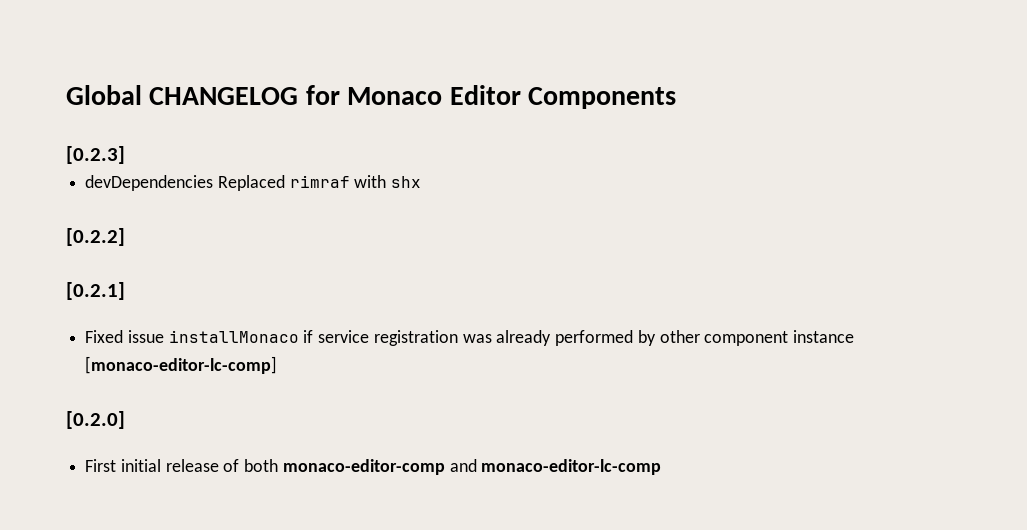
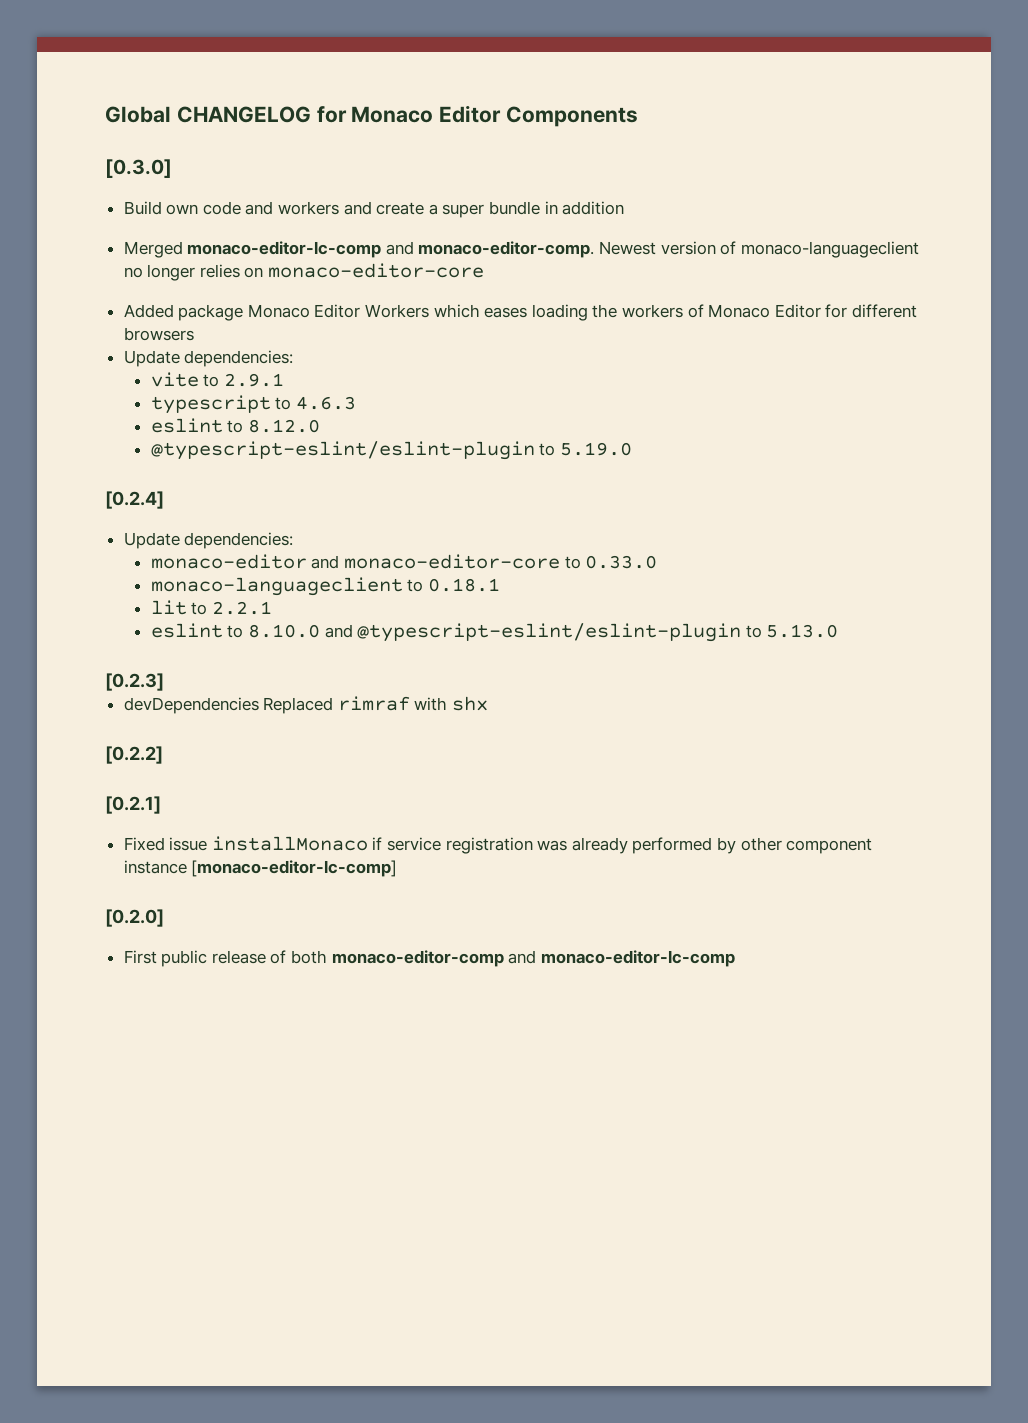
(677, 98) none -> [105,159,172,178] [123,201,625,218] [123,241,919,258] [123,263,485,281] [123,304,917,321] [123,327,194,341] [123,350,294,367] [150,372,284,387] [150,395,356,414] [150,418,320,433] [150,441,632,460] [105,491,164,509] [123,532,294,549] [150,554,658,569] [150,577,500,596] [150,600,272,615] [150,623,839,642] // [0.3.0] // Build own code and workers and create a super bundle in addition // Merged monaco-editor-lc-comp and monaco-editor-comp. Newest version of monaco-languageclient no longer relies on monaco-editor-core // Added package Monaco Editor Workers which eases loading the workers of Monaco Editor for different browsers // Update dependencies: // vite to 2.9.1 // typescript to 4.6.3 // eslint to 8.12.0 // @typescript-eslint/eslint-plugin to 5.19.0 // [0.2.4] // Update dependencies: // monaco-editor and monaco-editor-core to 0.33.0 // monaco-languageclient to 0.18.1 // lit to 2.2.1 // eslint to 8.10.0 and @typescript-eslint/eslint-plugin to 5.13.0
[120,459,161,472] initial -> [161,950,208,967] public

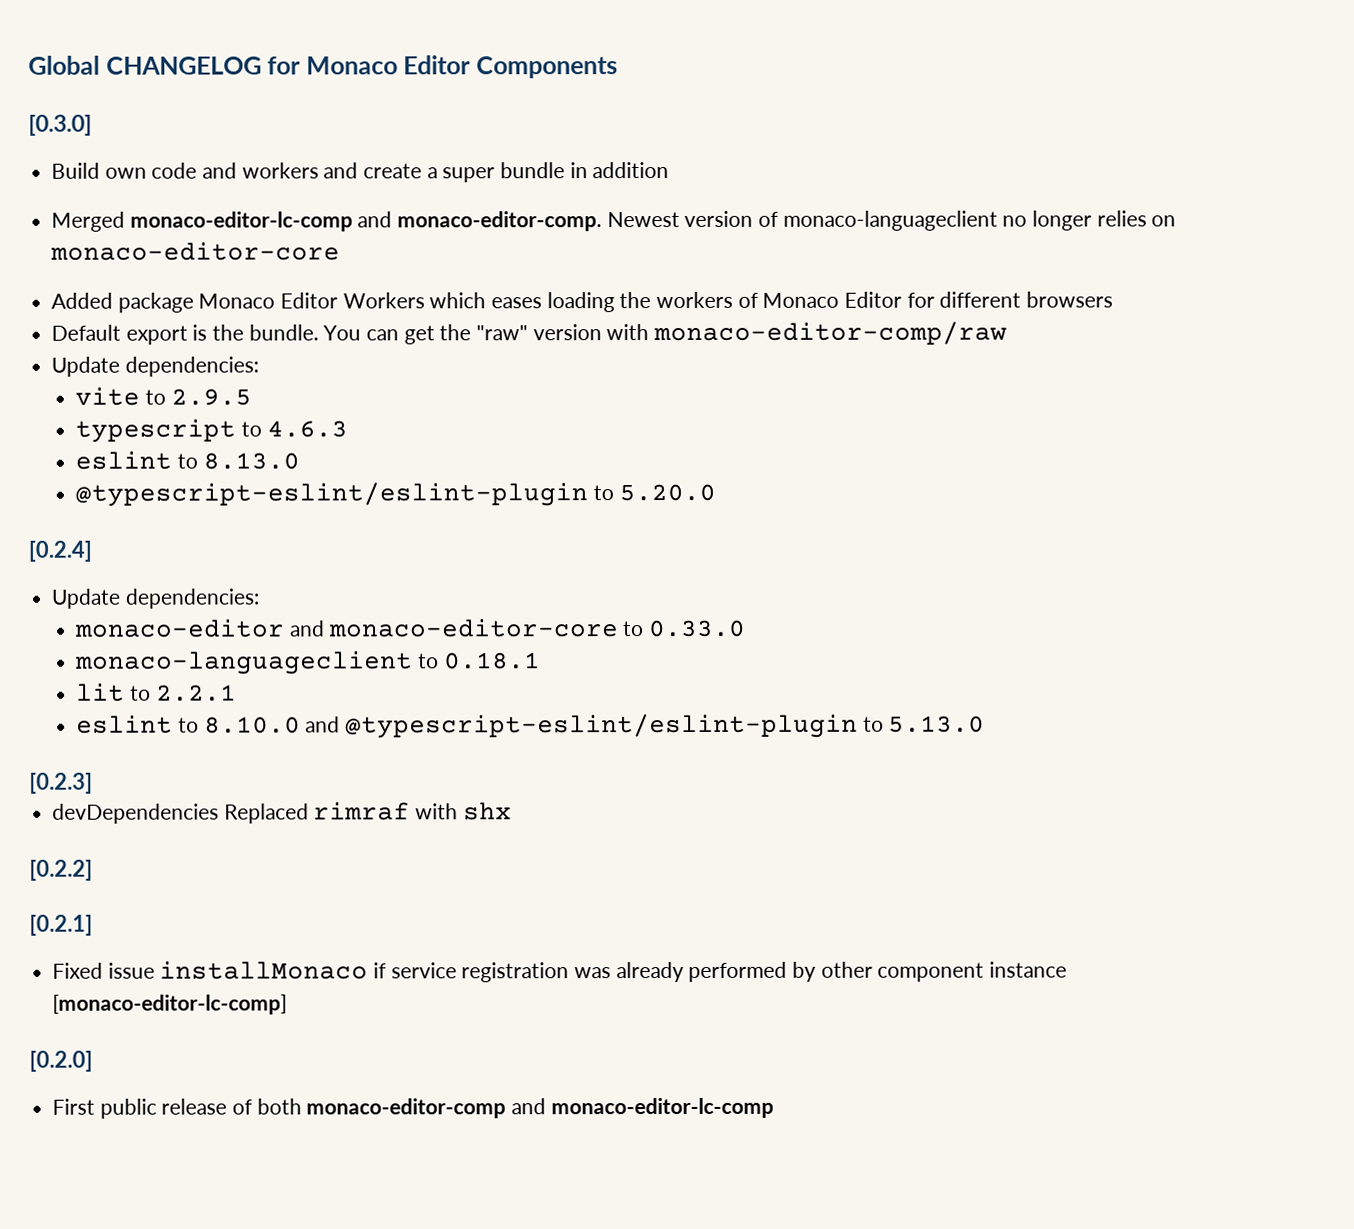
(194, 334) none -> [51,321,1008,346] // Default export is the bundle. You can get the "raw" version with monaco-editor-comp/raw
[223,373,284,387] 2.9.1 -> [170,388,252,406] 2.9.5
[247,419,320,433] [150,441,632,460] 8.12.0 // @typescript-eslint/eslint-plugin to 5.19.0 -> [202,452,300,470] [75,482,716,507] 8.13.0 // @typescript-eslint/eslint-plugin to 5.20.0

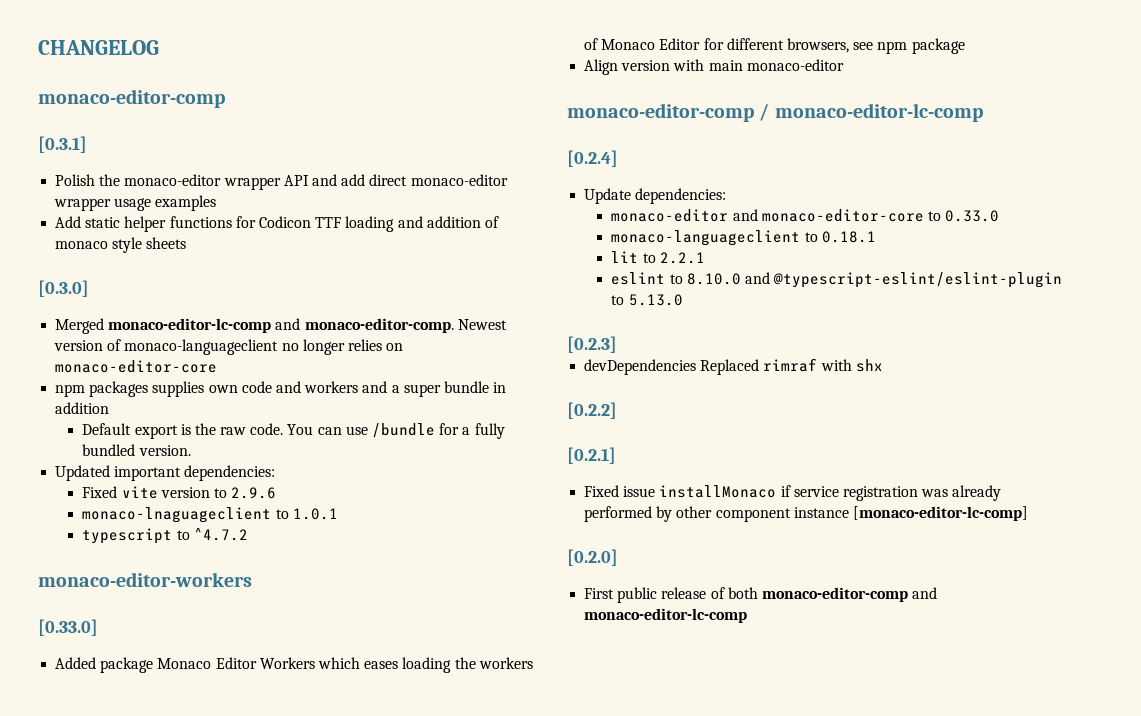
[28,55,100,75] Global -> (38, 47) none
[267,55,619,79] [28,114,92,136] [51,162,670,183] for Monaco Editor Components // [0.3.0] // Build own code and workers and create a super bundle in addition -> [38,89,225,108] [38,136,87,153] [55,174,508,190] [54,195,217,211] [55,216,499,232] [55,237,187,253] [38,280,89,297] // monaco-editor-comp // [0.3.1] // Polish the monaco-editor wrapper API and add direct monaco-editor wrapper usage examples // Add static helper functions for Codicon TTF loading and addition of monaco style sheets // [0.3.0]
(341, 251) none -> [55,381,507,397] [55,402,110,414] [82,423,505,439] [82,444,191,456] [55,465,276,481] [82,486,277,499] [82,507,338,523] [82,528,248,544] [38,572,252,587] [38,619,98,636] // npm packages supplies own code and workers and a super bundle in addition // Default export is the raw code. You can use /bundle for a fully bundled version. // Updated important dependencies: // Fixed vite version to 2.9.6 // monaco-lnaguageclient to 1.0.1 // typescript to ^4.7.2 // monaco-editor-workers // [0.33.0]
[1026,291,1114,308] [51,321,1008,346] [51,356,259,377] [75,386,252,406] [75,418,348,443] [75,450,300,470] [75,482,716,507] browsers // Default export is the bundle. You can get the "raw" version with monaco-editor-comp/raw // Update dependencies: // vite to 2.9.5 // typescript to 4.6.3 // eslint to 8.13.0 // @typescript-eslint/eslint-plugin to 5.20.0 -> [786,38,965,54] [584,59,844,75] [567,103,983,122] browsers, see npm package // Align version with main monaco-editor // monaco-editor-comp / monaco-editor-lc-comp

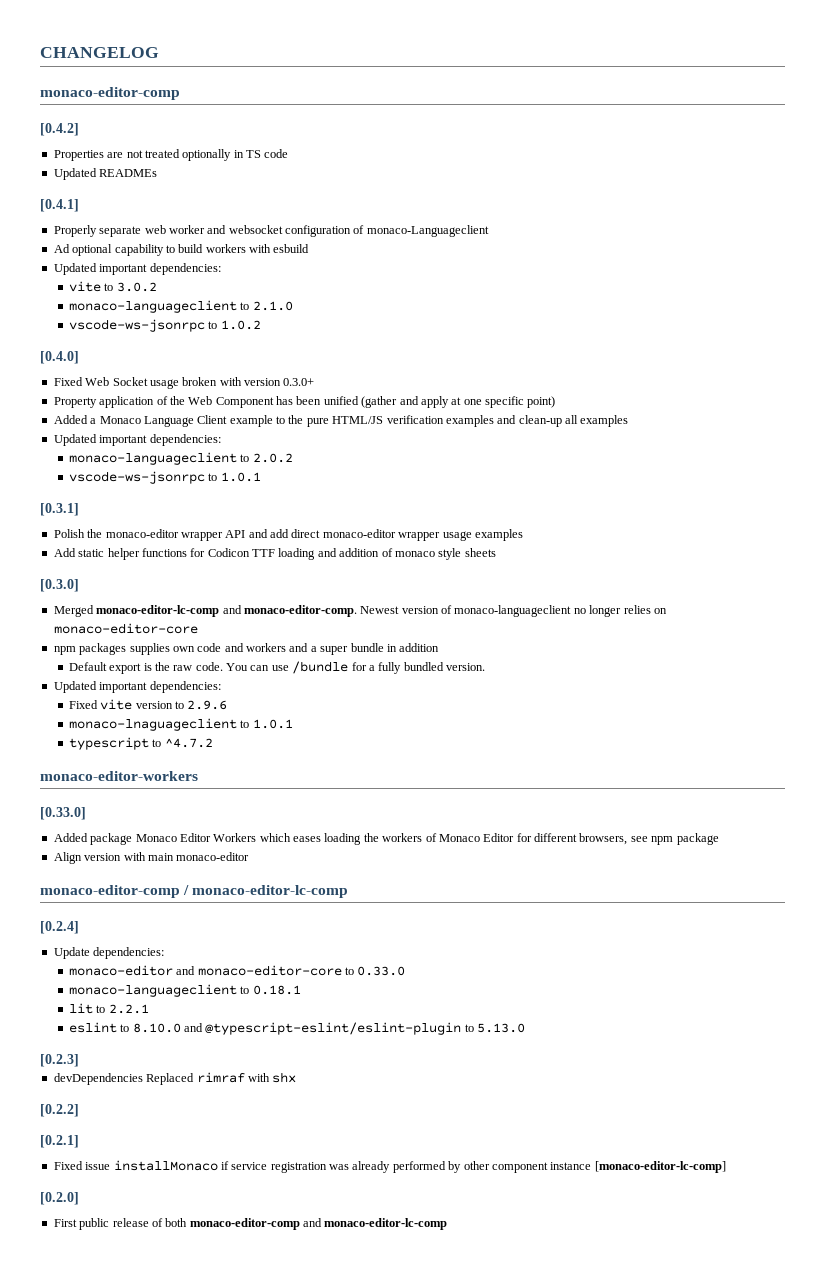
(225, 98) none -> [40,123,79,136] [53,149,289,161] [53,168,158,180] [40,199,79,212] [53,225,489,237] [53,244,310,256] [53,263,221,275] [68,281,157,292] [68,300,293,313] [68,319,261,332] [40,351,79,364] [53,377,315,389] [53,396,556,408] [53,415,629,427] [53,434,221,446] [68,452,293,465] [68,471,261,484] // [0.4.2] // Properties are not treated optionally in TS code // Updated READMEs // [0.4.1] // Properly separate web worker and websocket configuration of monaco-Languageclient // Ad optional capability to build workers with esbuild // Updated important dependencies: // vite to 3.0.2 // monaco-languageclient to 2.1.0 // vscode-ws-jsonrpc to 1.0.2 // [0.4.0] // Fixed Web Socket usage broken with version 0.3.0+ // Property application of the Web Component has been unified (gather and apply at one specific point) // Added a Monaco Language Client example to the pure HTML/JS verification examples and clean-up all examples // Updated important dependencies: // monaco-languageclient to 2.0.2 // vscode-ws-jsonrpc to 1.0.1

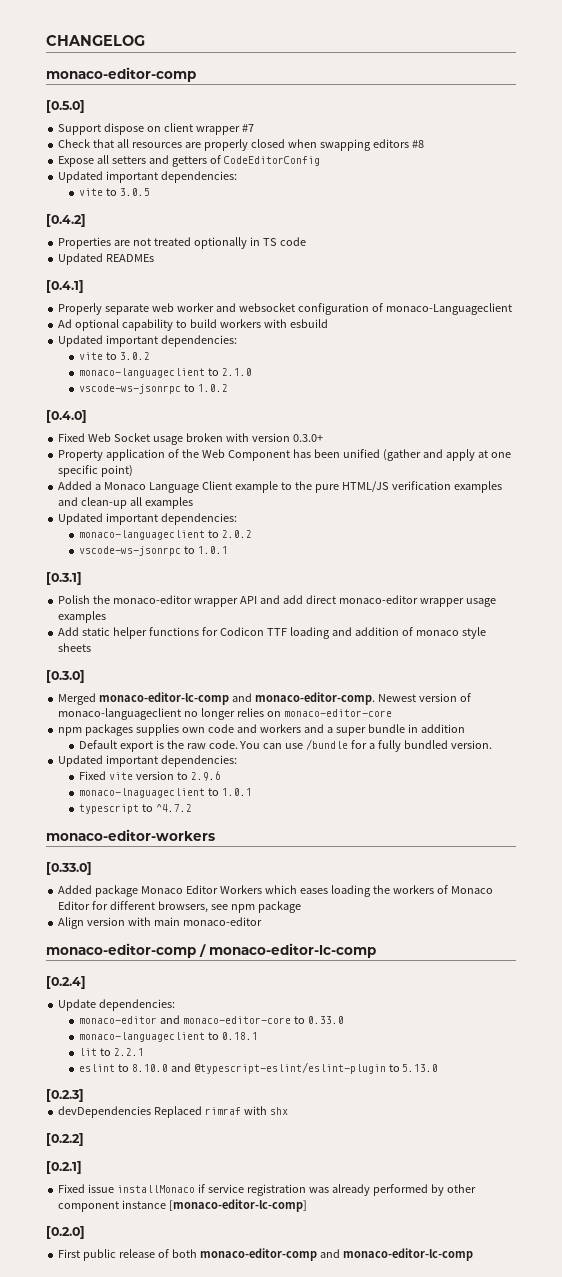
(180, 93) none -> [46,100,85,113] [58,123,254,135] [58,139,424,151] [58,155,320,167] [58,171,238,183] [78,188,150,196] // [0.5.0] // Support dispose on client wrapper #7 // Check that all resources are properly closed when swapping editors #8 // Expose all setters and getters of CodeEditorConfig // Updated important dependencies: // vite to 3.0.5

